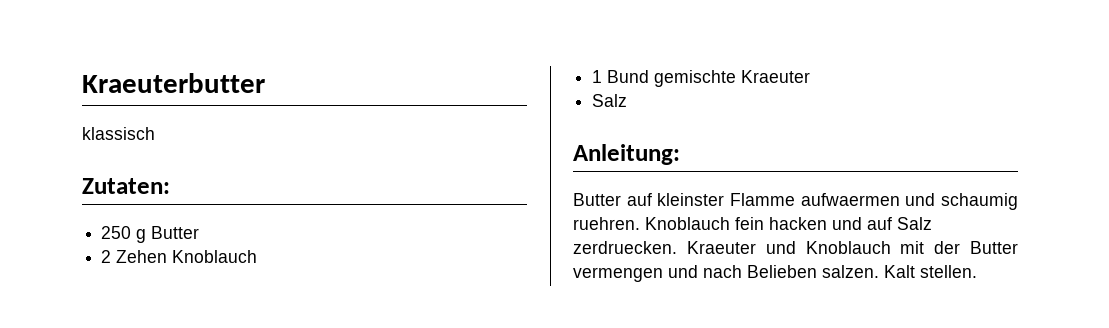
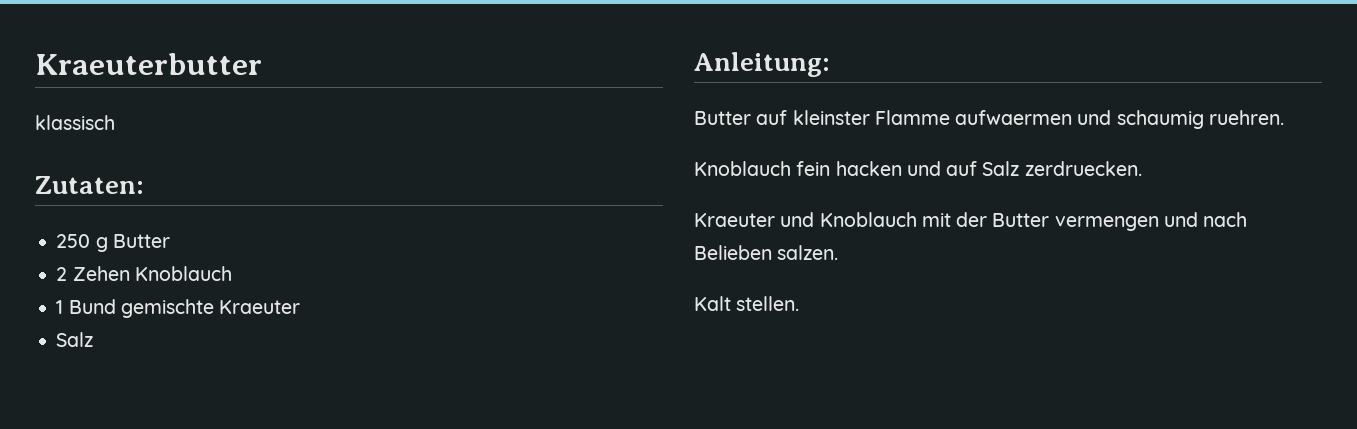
(640, 223) none -> (1284, 117) //
(677, 247) none -> (1142, 168) //
(879, 271) none -> (839, 252) //

